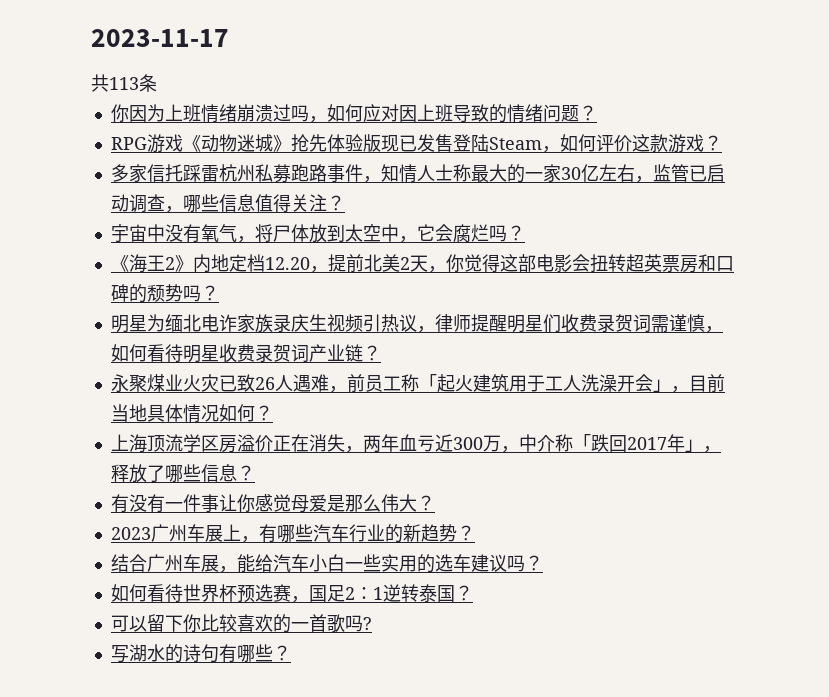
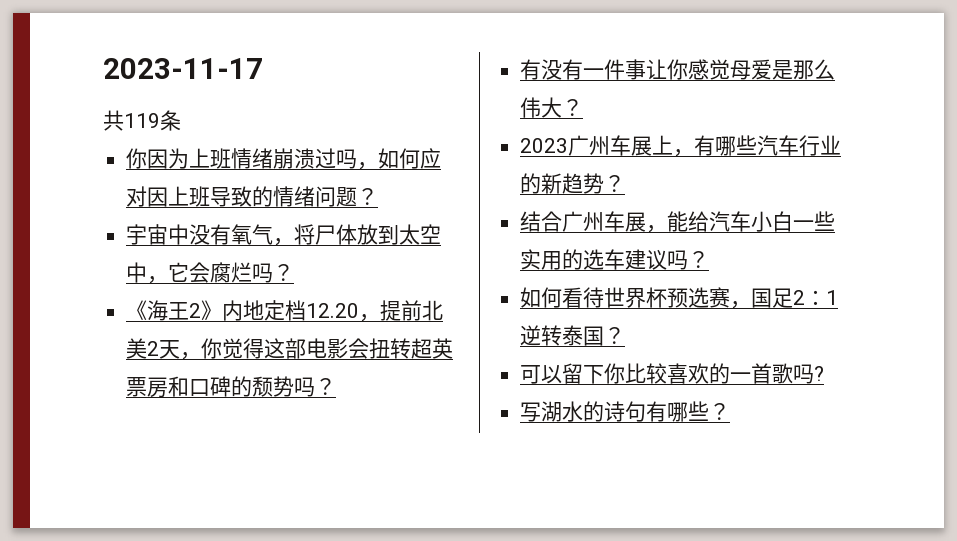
[109,77,139,90] 113 -> [124,113,160,128] 119
[110,134,722,153] [110,164,725,183] [110,194,345,213] // RPG游戏《动物迷城》抢先体验版现已发售登陆Steam，如何评价这款游戏？ // 多家信托踩雷杭州私募跑路事件，知情人士称最大的一家30亿左右，监管已启动调查，哪些信息值得关注？ -> (379, 196) none
[110,314,723,333] [110,344,381,363] [110,374,725,393] [110,404,273,423] [110,434,721,453] [110,464,255,483] // 明星为缅北电诈家族录庆生视频引热议，律师提醒明星们收费录贺词需谨慎，如何看待明星收费录贺词产业链？ // 永聚煤业火灾已致26人遇难，前员工称「起火建筑用于工人洗澡开会」，目前当地具体情况如何？ // 上海顶流学区房溢价正在消失，两年血亏近300万，中介称「跌回2017年」，释放了哪些信息？ -> (337, 386) none

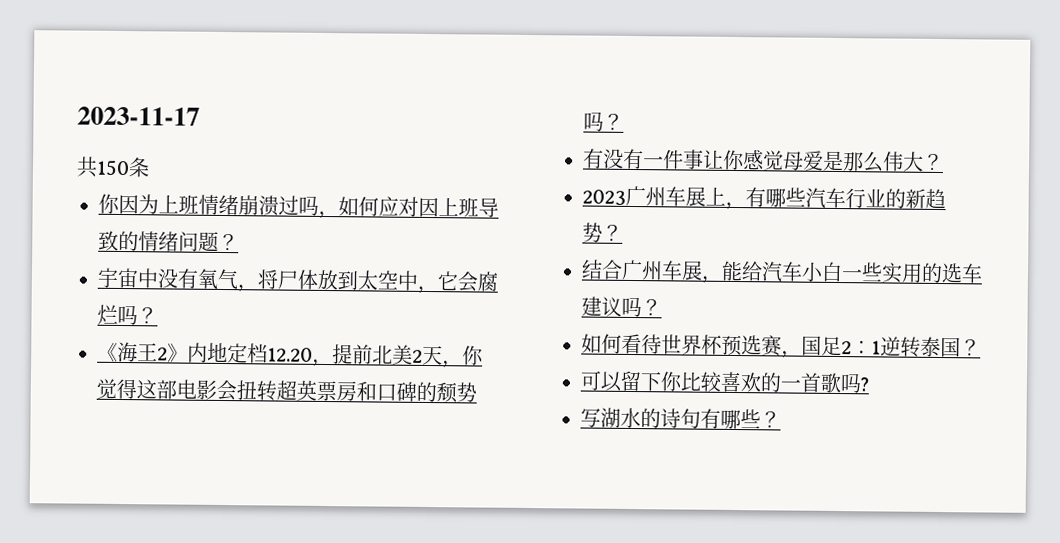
[124,113,160,128] 119 -> [96,159,130,177] 150

